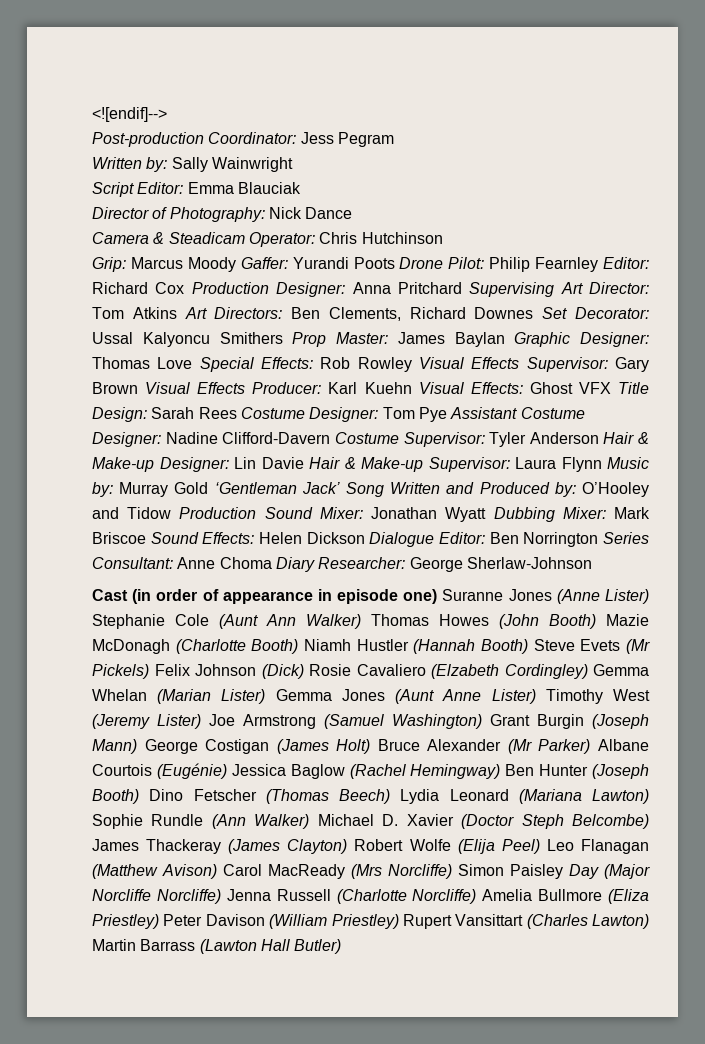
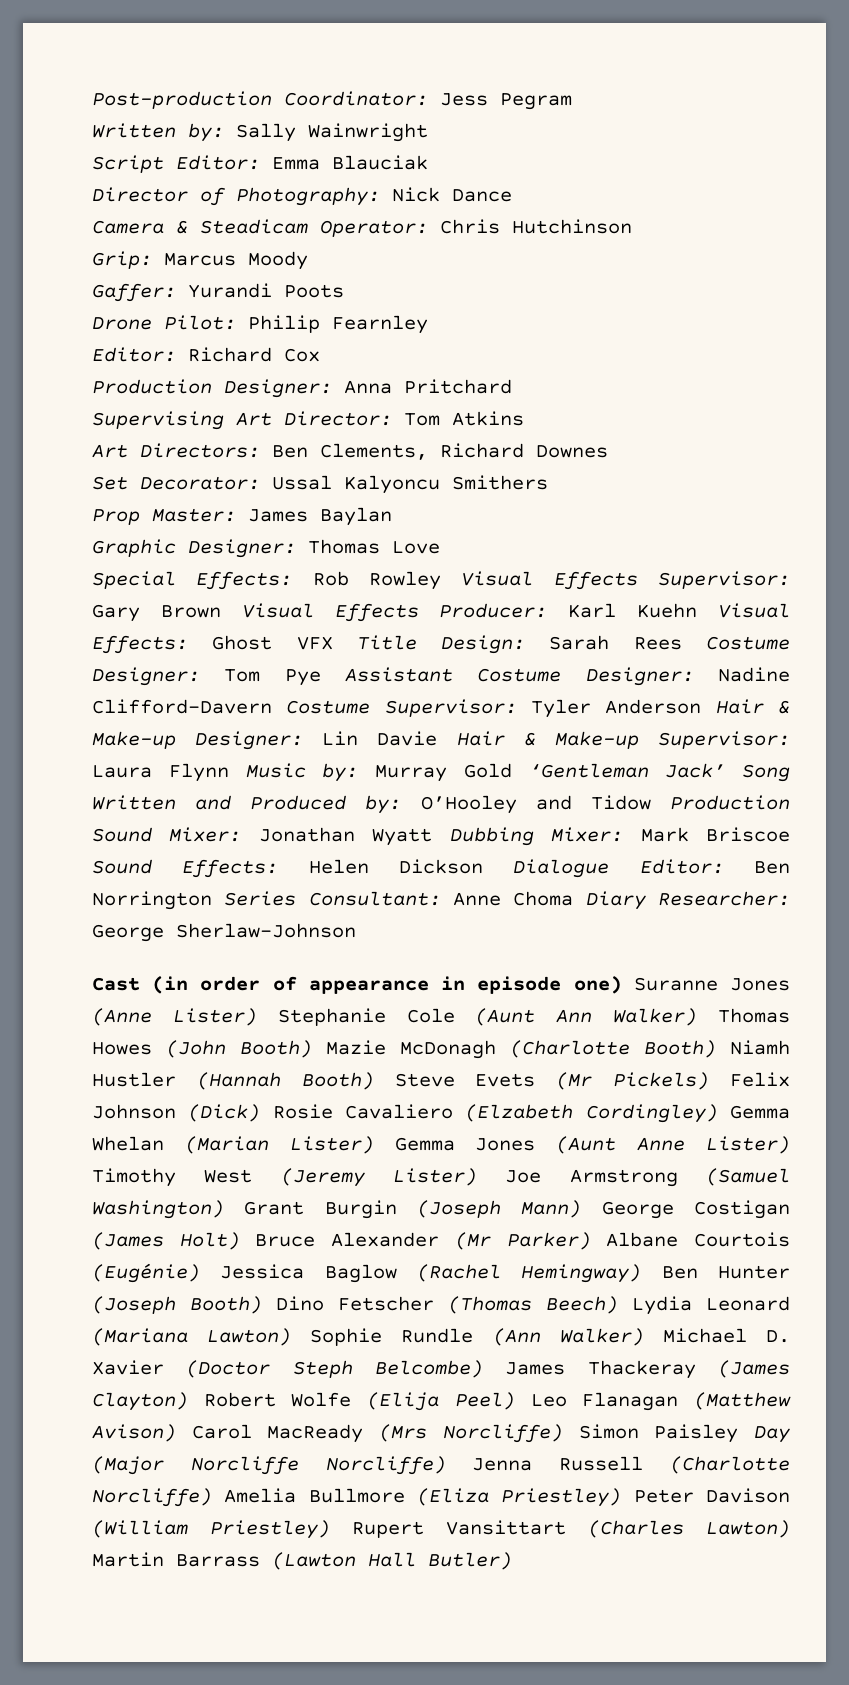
[92,107,167,122] <![endif]--> // -> (92, 100) none
(236, 264) none -> (308, 260) //
(395, 263) none -> (344, 291) //
(599, 264) none -> (428, 324) //
(185, 288) none -> (320, 355) //
(462, 288) none -> (512, 386) //
(177, 313) none -> (524, 418) //
(534, 313) none -> (608, 451) //
(283, 338) none -> (548, 482) //
(505, 339) none -> (392, 516) //
(193, 363) none -> (440, 547) //

